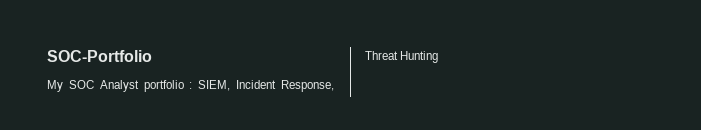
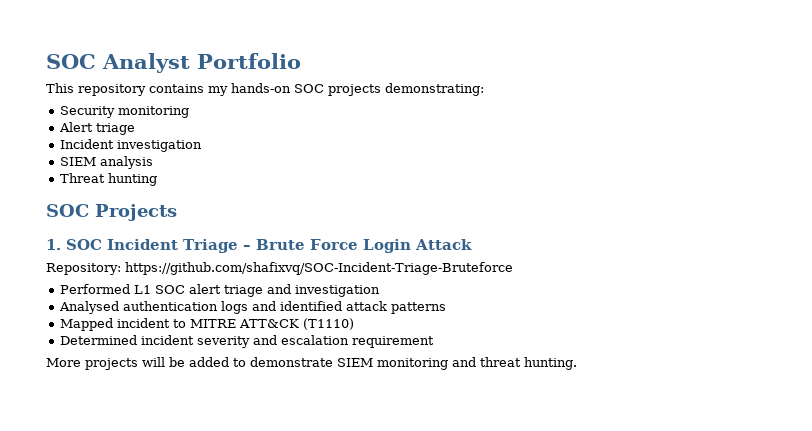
[47,50,152,62] [47,80,334,92] [365,51,439,63] SOC-Portfolio // My SOC Analyst portfolio : SIEM, Incident Response, Threat Hunting -> [46,53,301,73] [46,83,484,96] [60,106,190,118] [59,122,136,135] [60,139,203,152] [60,156,154,169] [60,173,158,186] [46,204,177,221] [46,239,472,253] [46,262,513,275] [60,284,381,297] [59,301,447,314] [60,318,355,331] [60,335,435,348] [46,357,577,370] SOC Analyst Portfolio // This repository contains my hands-on SOC projects demonstrating: // Security monitoring // Alert triage // Incident investigation // SIEM analysis // Threat hunting // SOC Projects // 1. SOC Incident Triage – Brute Force Login Attack // Repository: https://github.com/shafixvq/SOC-Incident-Triage-Bruteforce // Performed L1 SOC alert triage and investigation // Analysed authentication logs and identified attack patterns // Mapped incident to MITRE ATT&CK (T1110) // Determined incident severity and escalation requirement // More projects will be added to demonstrate SIEM monitoring and threat hunting.

